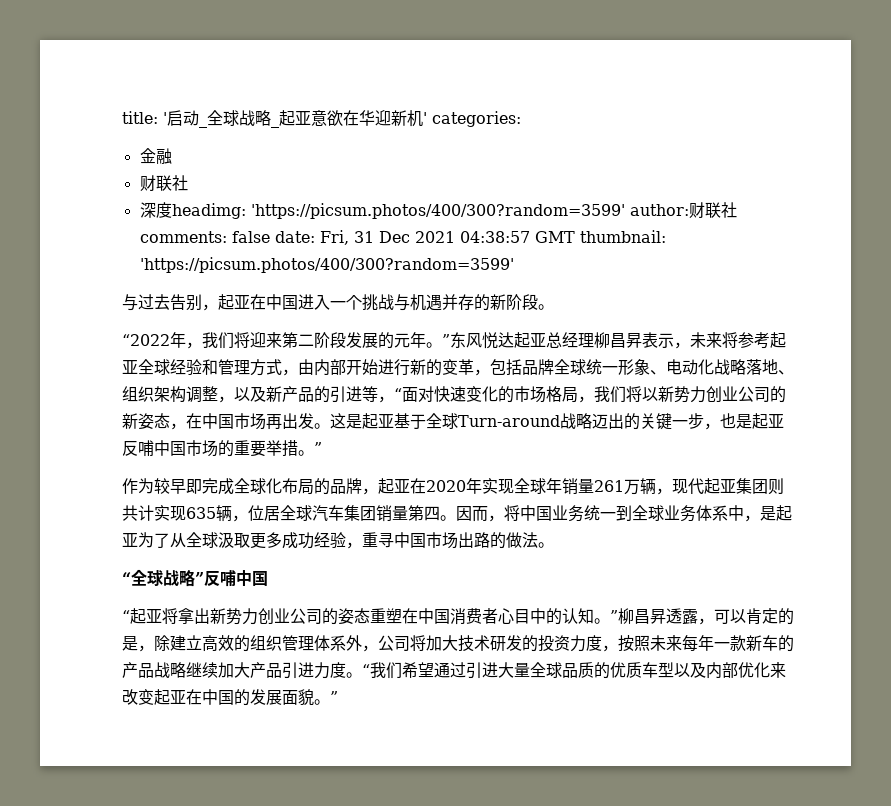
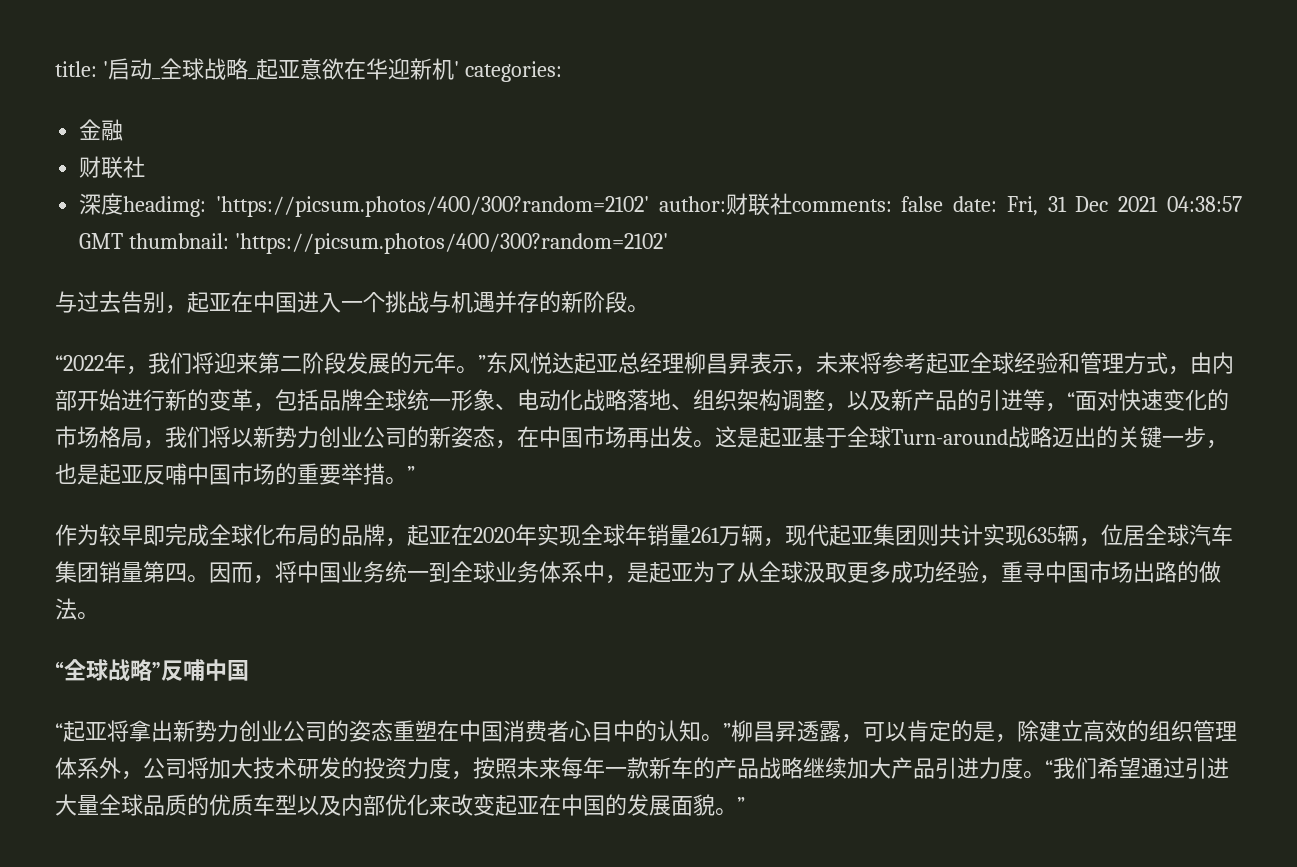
[250,203,625,219] 'https://picsum.photos/400/300?random=3599' -> [215,196,649,217] 'https://picsum.photos/400/300?random=2102'
[139,257,514,273] 'https://picsum.photos/400/300?random=3599' -> [235,233,669,254] 'https://picsum.photos/400/300?random=2102'

